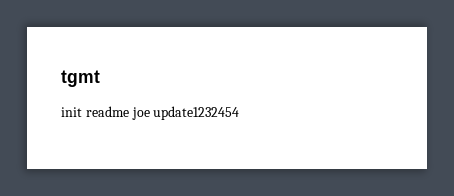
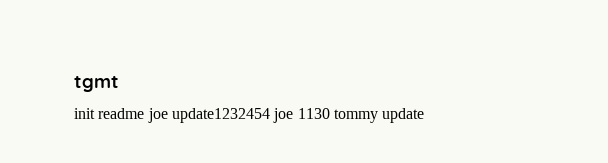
(240, 113) none -> [273,108,425,123] joe 1130 tommy update

